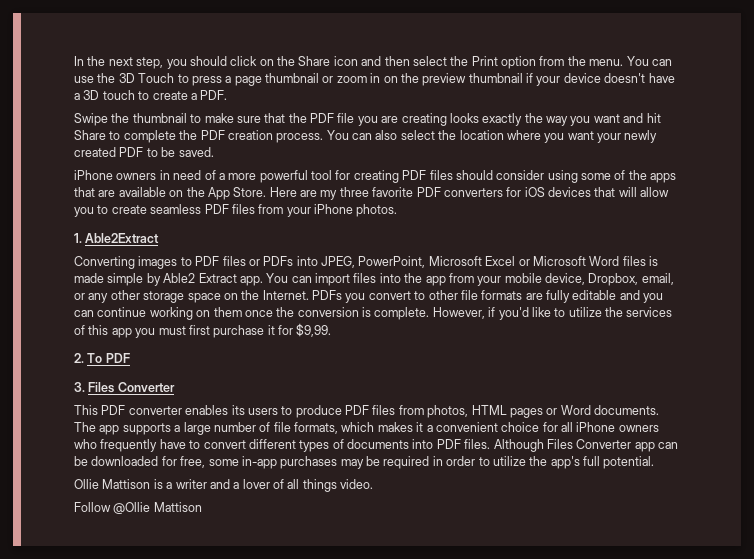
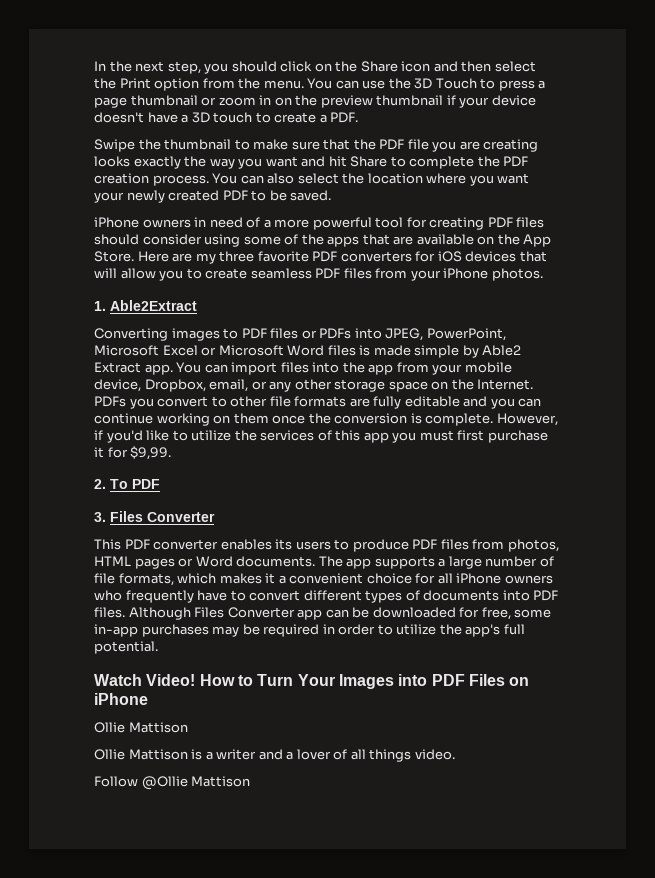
(655, 462) none -> [94,674,530,689] [94,693,148,705] [94,722,188,733] // Watch Video! How to Turn Your Images into PDF Files on iPhone // Ollie Mattison

